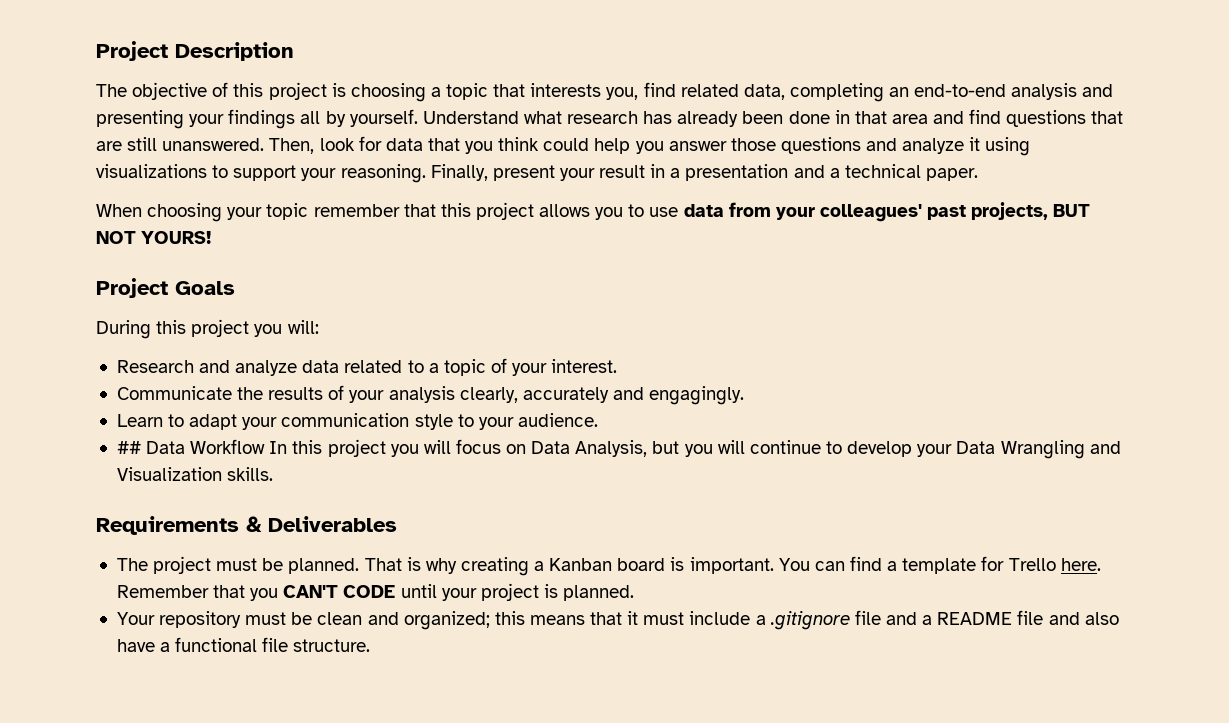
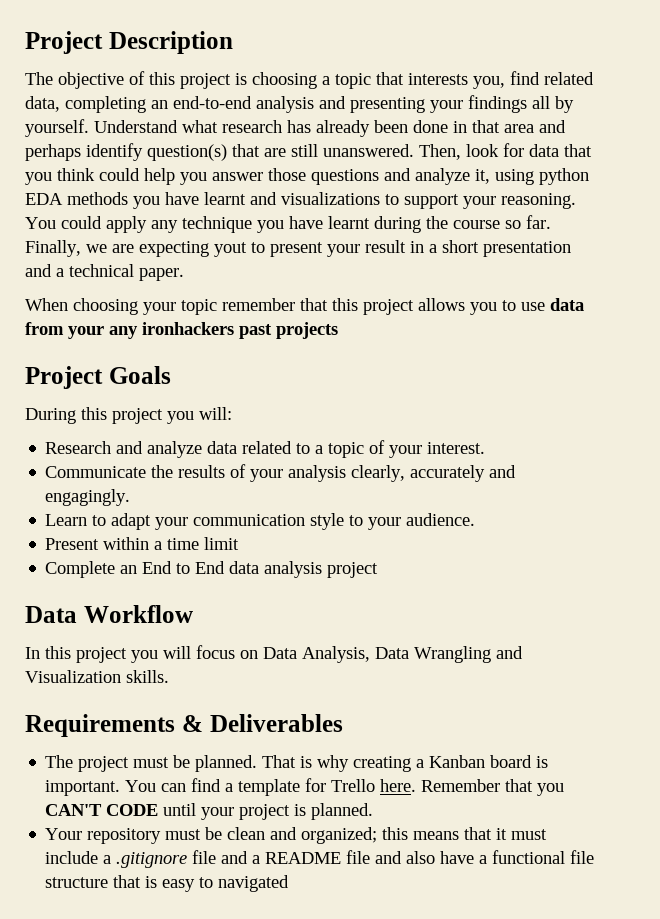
[969,109,1087,127] find questions -> [25,143,227,161] perhaps identify question(s)
[969,137,1031,156] it using -> [475,168,589,185] [25,192,277,209] it, using python EDA methods you have learnt and
[430,164,488,181] Finally, -> [25,215,551,233] [25,240,265,257] You could apply any technique you have learnt during the course so far. Finally, we are expecting yout to
(681, 173) none -> [442,240,479,253] short
[819,202,1091,222] [96,231,212,244] colleagues' past projects, BUT NOT YOURS! -> [109,322,338,339] any ironhackers past projects
[116,441,141,454] ## -> [45,537,240,550] [45,561,379,578] Present within a time limit // Complete an End to End data analysis project //
(266, 446) none -> (193, 614) //
[652,440,953,457] but you will continue to develop your -> (370, 654) none
[293,639,371,652] structure. -> [45,875,290,892] structure that is easy to navigated

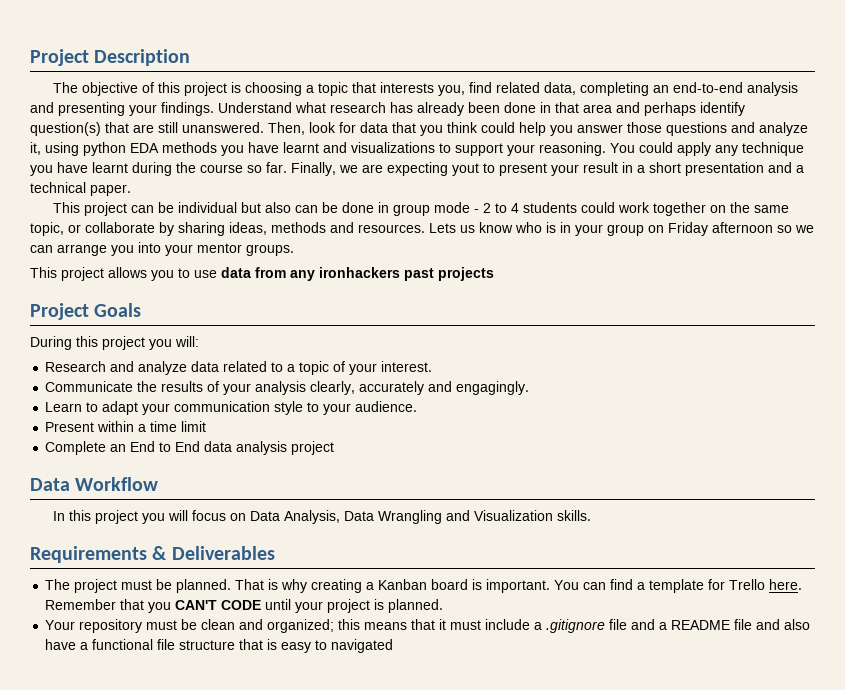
[468,95,574,113] [25,119,89,137] findings all by yourself. -> [161,102,214,116] findings.
[25,298,358,315] When choosing your topic remember that this -> [52,202,789,216] [30,222,814,236] [30,242,294,256] [30,267,57,278] This project can be individual but also can be done in group mode - 2 to 4 students could work together on the same topic, or collaborate by sharing ideas, methods and resources. Lets us know who is in your group on Friday afternoon so we can arrange you into your mentor groups. // This
[68,326,104,339] your -> (286, 272) none

